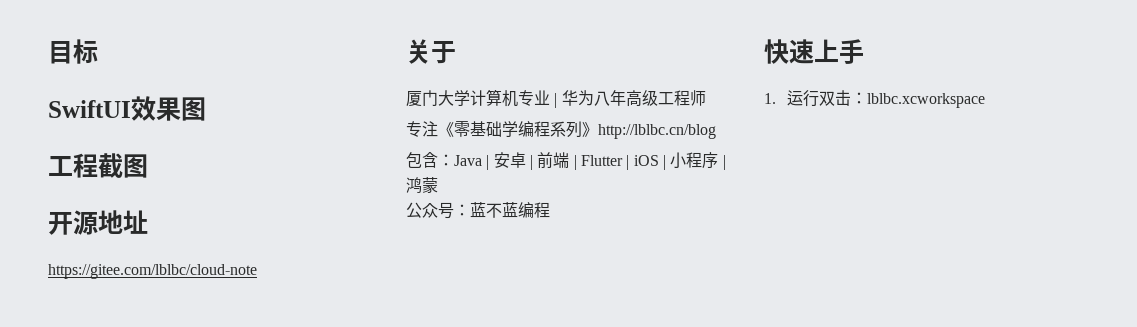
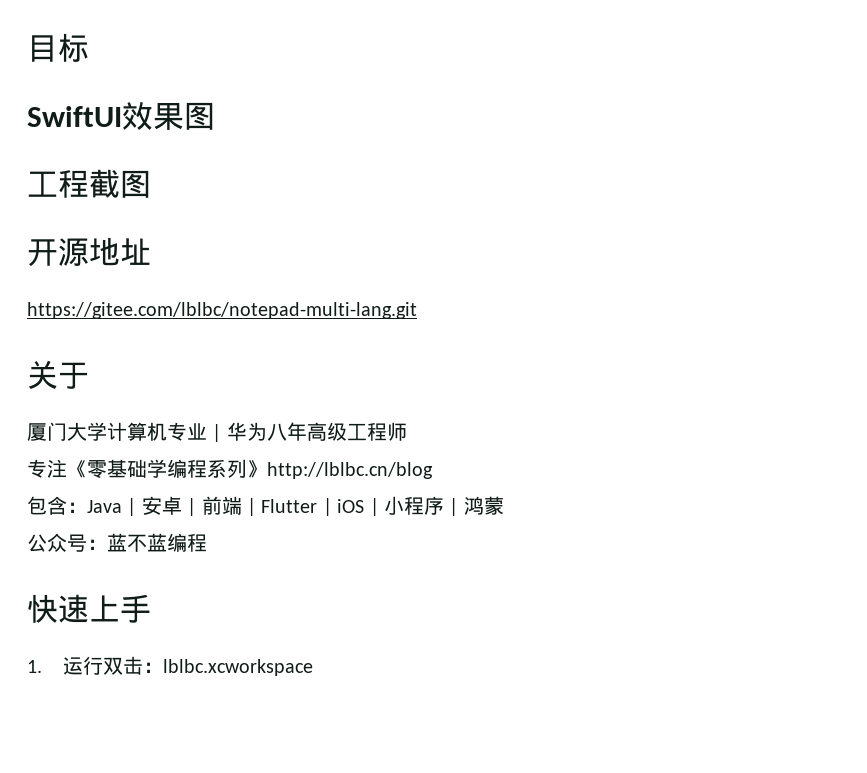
[48,264,257,279] https://gitee.com/lblbc/cloud-note -> [27,302,417,319] https://gitee.com/lblbc/notepad-multi-lang.git

